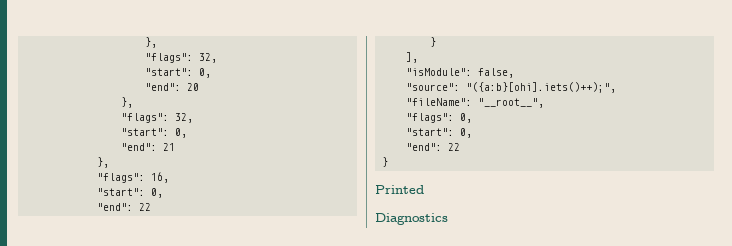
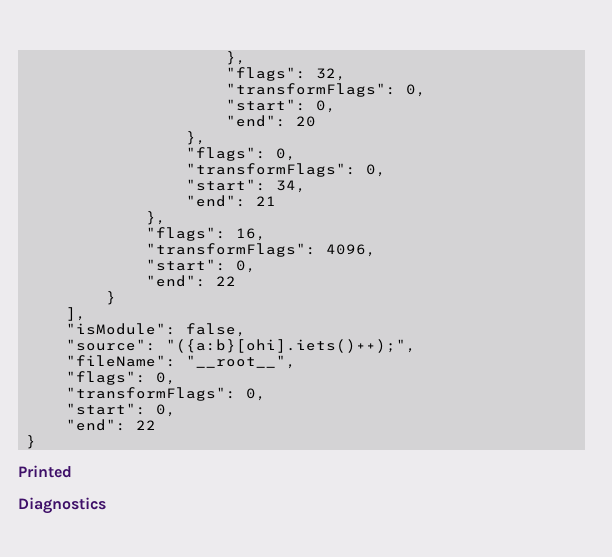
[144,37,157,48] [144,53,217,63] }, // "flags": 32, -> [225,51,246,65] [225,67,346,81] [225,83,426,97] }, // "flags": 32, // "transformFlags": 0,
[174,113,193,123] [120,128,187,138] 32, // "start": 0, -> [275,148,296,161] [185,163,386,177] [185,179,306,193] 0, // "transformFlags": 0, // "start": 34,
(169, 177) none -> [145,243,376,257] // "transformFlags": 4096,
(472, 118) none -> [65,387,266,401] // "transformFlags": 0,

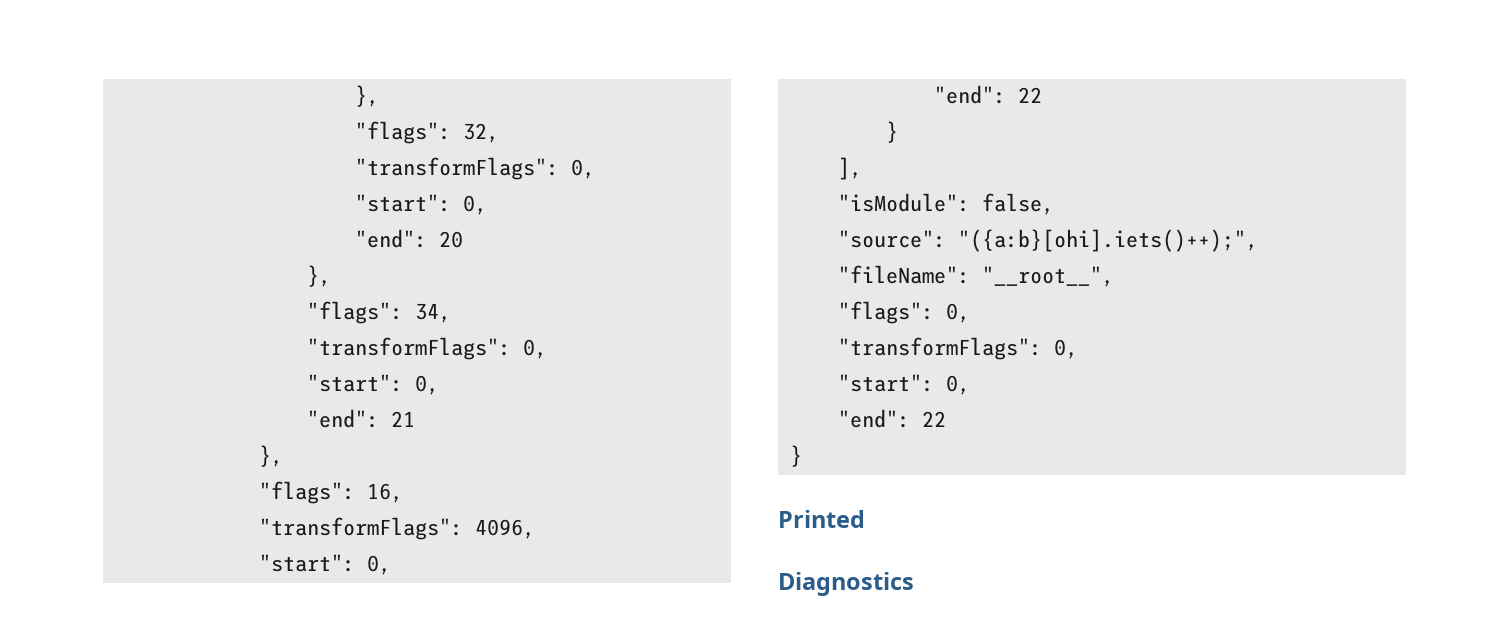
[275,148,296,161] [185,163,386,177] [185,179,306,193] 0, // "transformFlags": 0, // "start": 34, -> [415,303,452,323] [307,337,548,360] [307,374,440,395] 34, // "transformFlags": 0, // "start": 0,

